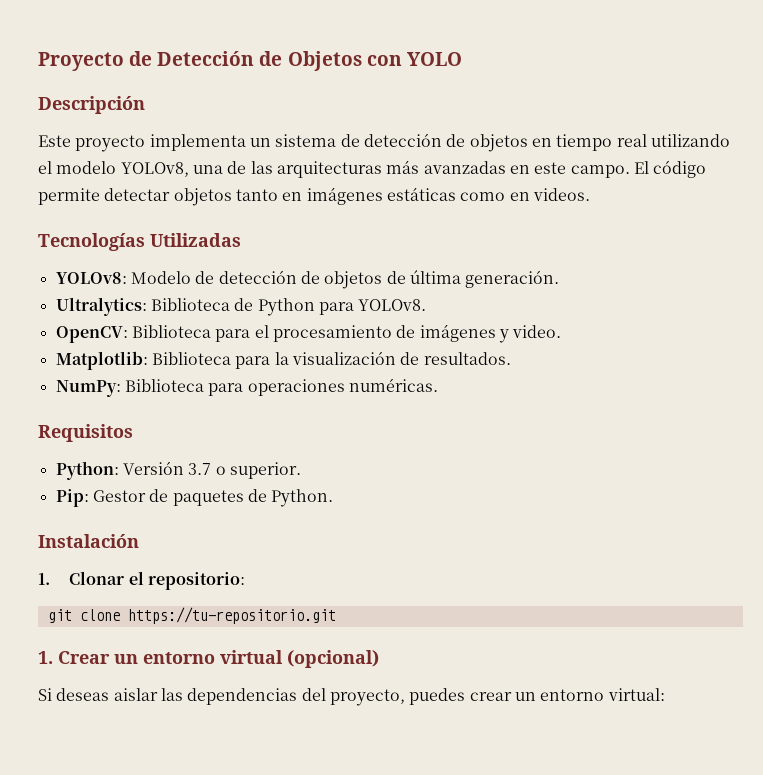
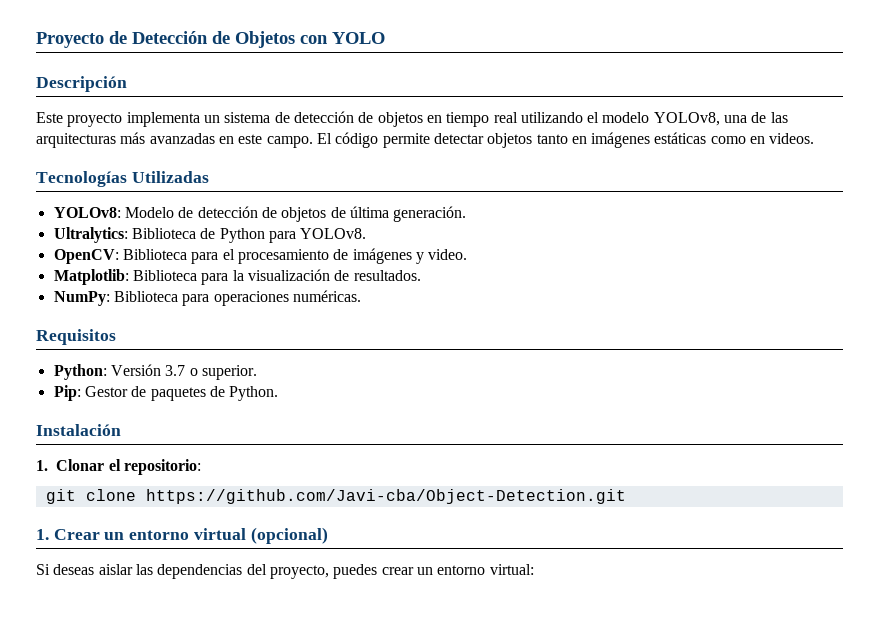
[127,607,336,624] https://tu-repositorio.git -> [145,489,626,504] https://github.com/Javi-cba/Object-Detection.git

